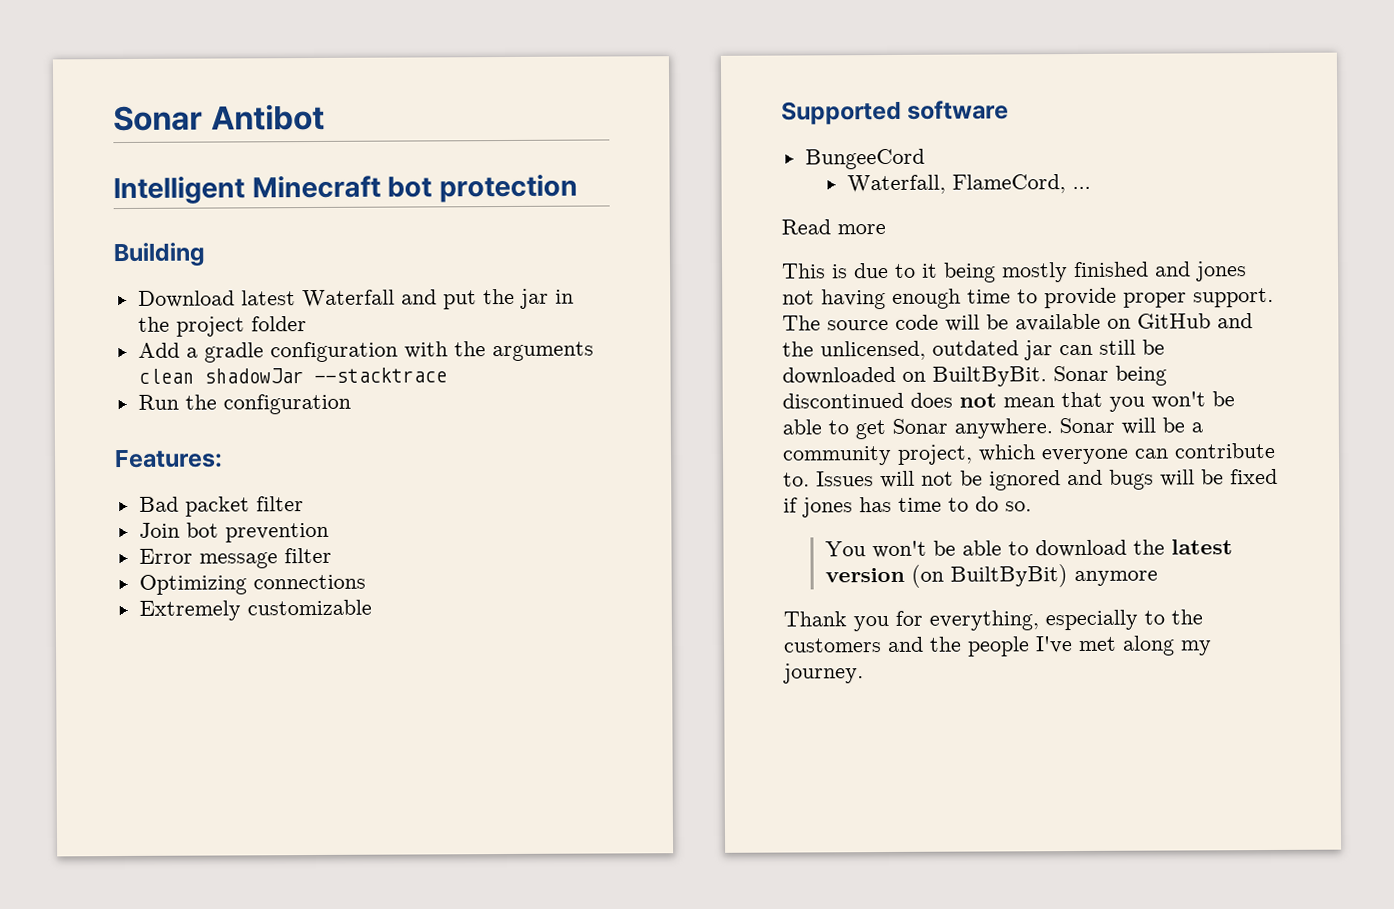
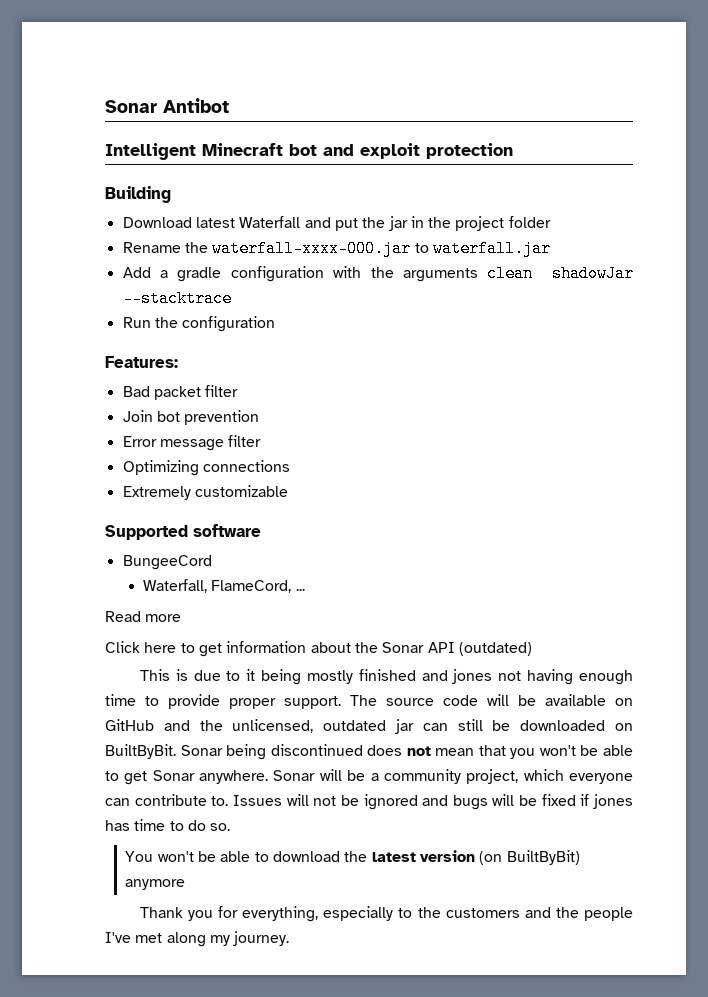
(433, 187) none -> [323,143,420,159] and exploit
(307, 324) none -> [122,240,551,257] // Rename the waterfall-xxxx-000.jar to waterfall.jar
(886, 229) none -> [105,641,532,657] // Click here to get information about the Sonar API (outdated)

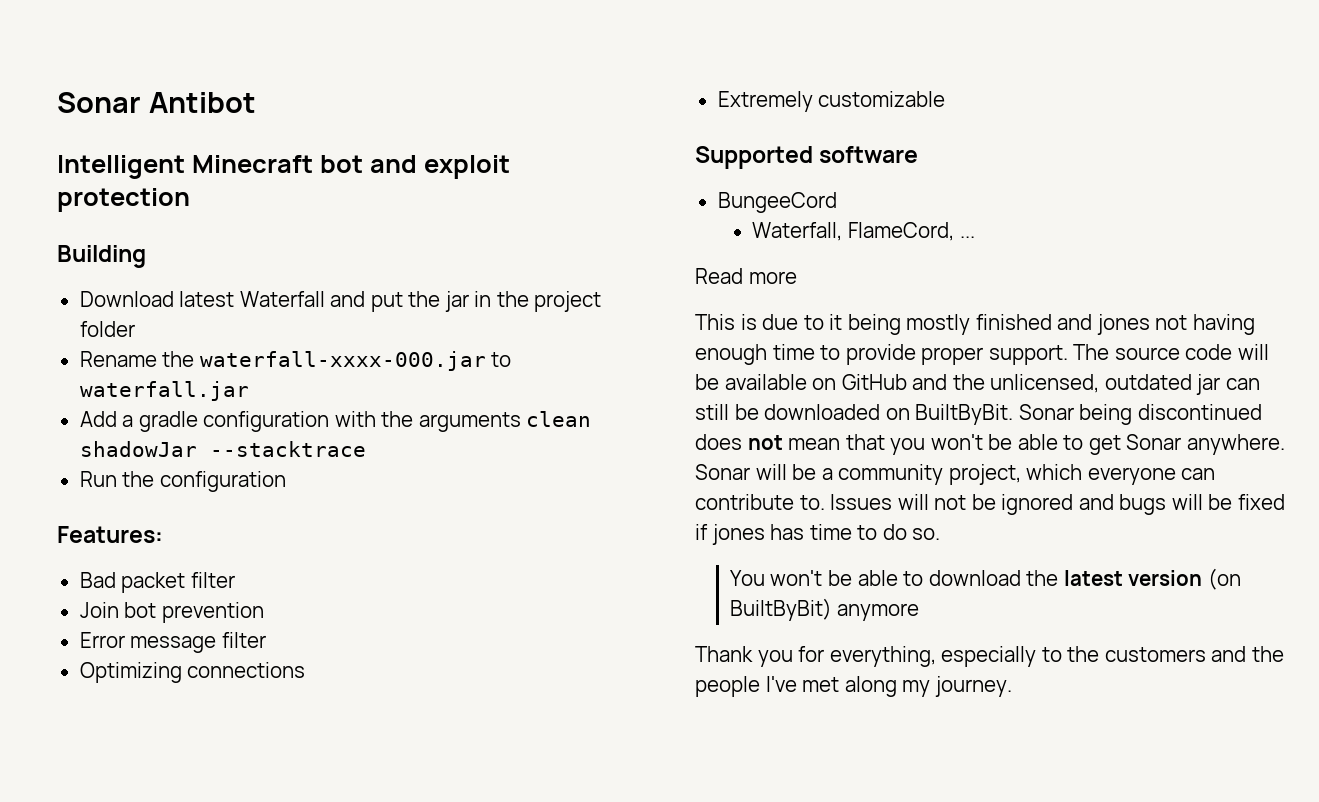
[105,641,532,657] // Click here to get information about the Sonar API (outdated) -> (797, 277) none

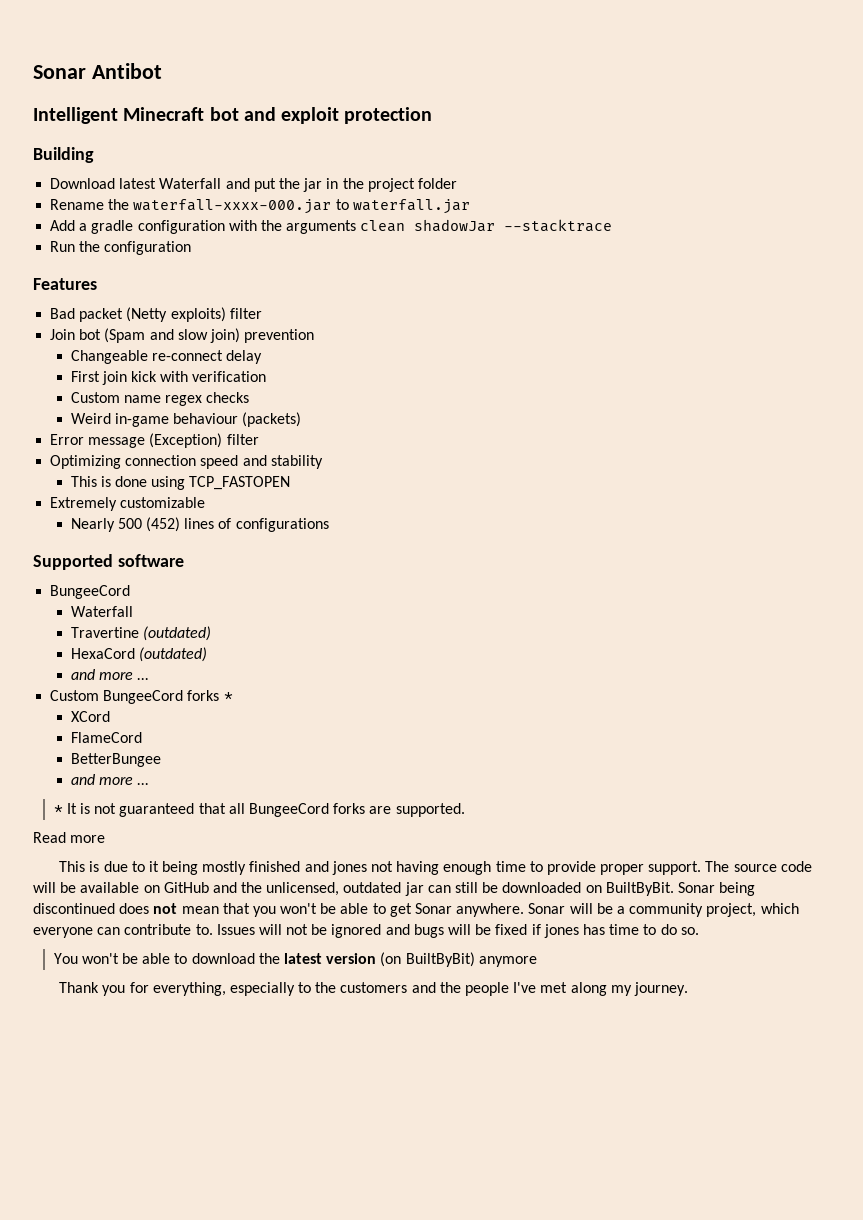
[57,526,163,543] Features: -> [33,278,97,290] Features
(186, 582) none -> [126,307,226,322] (Netty exploits)
[161,602,264,623] prevention -> [104,328,315,343] [70,350,263,364] [70,371,267,385] [70,392,250,406] [70,412,302,427] (Spam and slow join) prevention // Changeable re-connect delay // First join kick with verification // Custom name regex checks // Weird in-game behaviour (packets)
(217, 644) none -> [149,433,223,448] (Exception)
[187,662,306,678] [717,91,946,112] [695,146,919,169] [717,192,837,213] [752,222,975,241] connections // Extremely customizable // Supported software // BungeeCord // Waterfall, FlameCord, ... -> [125,455,323,469] [70,476,291,490] [50,497,206,511] [70,517,329,532] [33,554,184,570] [50,585,131,599] [70,606,133,617] [70,626,211,641] [70,647,207,662] [70,669,150,680] [50,690,233,704] [70,711,110,722] [70,732,142,743] [70,753,161,767] [70,774,150,785] [53,803,465,817] connection speed and stability // This is done using TCP_FASTOPEN // Extremely customizable // Nearly 500 (452) lines of configurations // Supported software // BungeeCord // Waterfall // Travertine (outdated) // HexaCord (outdated) // and more ... // Custom BungeeCord forks * // XCord // FlameCord // BetterBungee // and more ... // * It is not guaranteed that all BungeeCord forks are supported.

